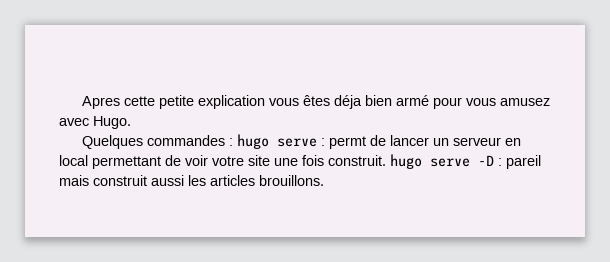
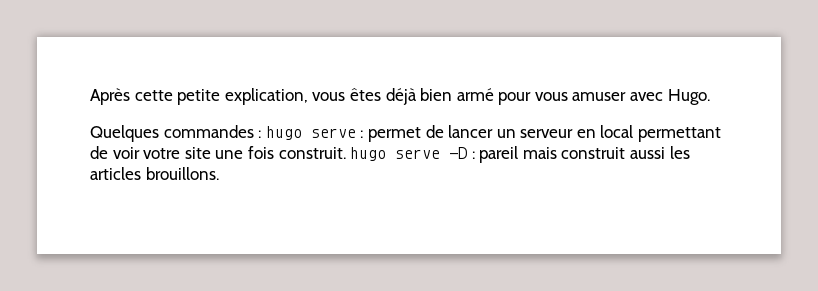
[82,96,121,109] Apres -> [90,88,130,105] Après
[198,95,266,109] explication -> [224,88,308,105] explication,
[334,95,363,109] déja -> [385,88,417,105] déjà
[500,98,551,106] amusez -> [572,92,627,101] amuser
[329,136,367,149] permt -> [367,127,421,142] permet

